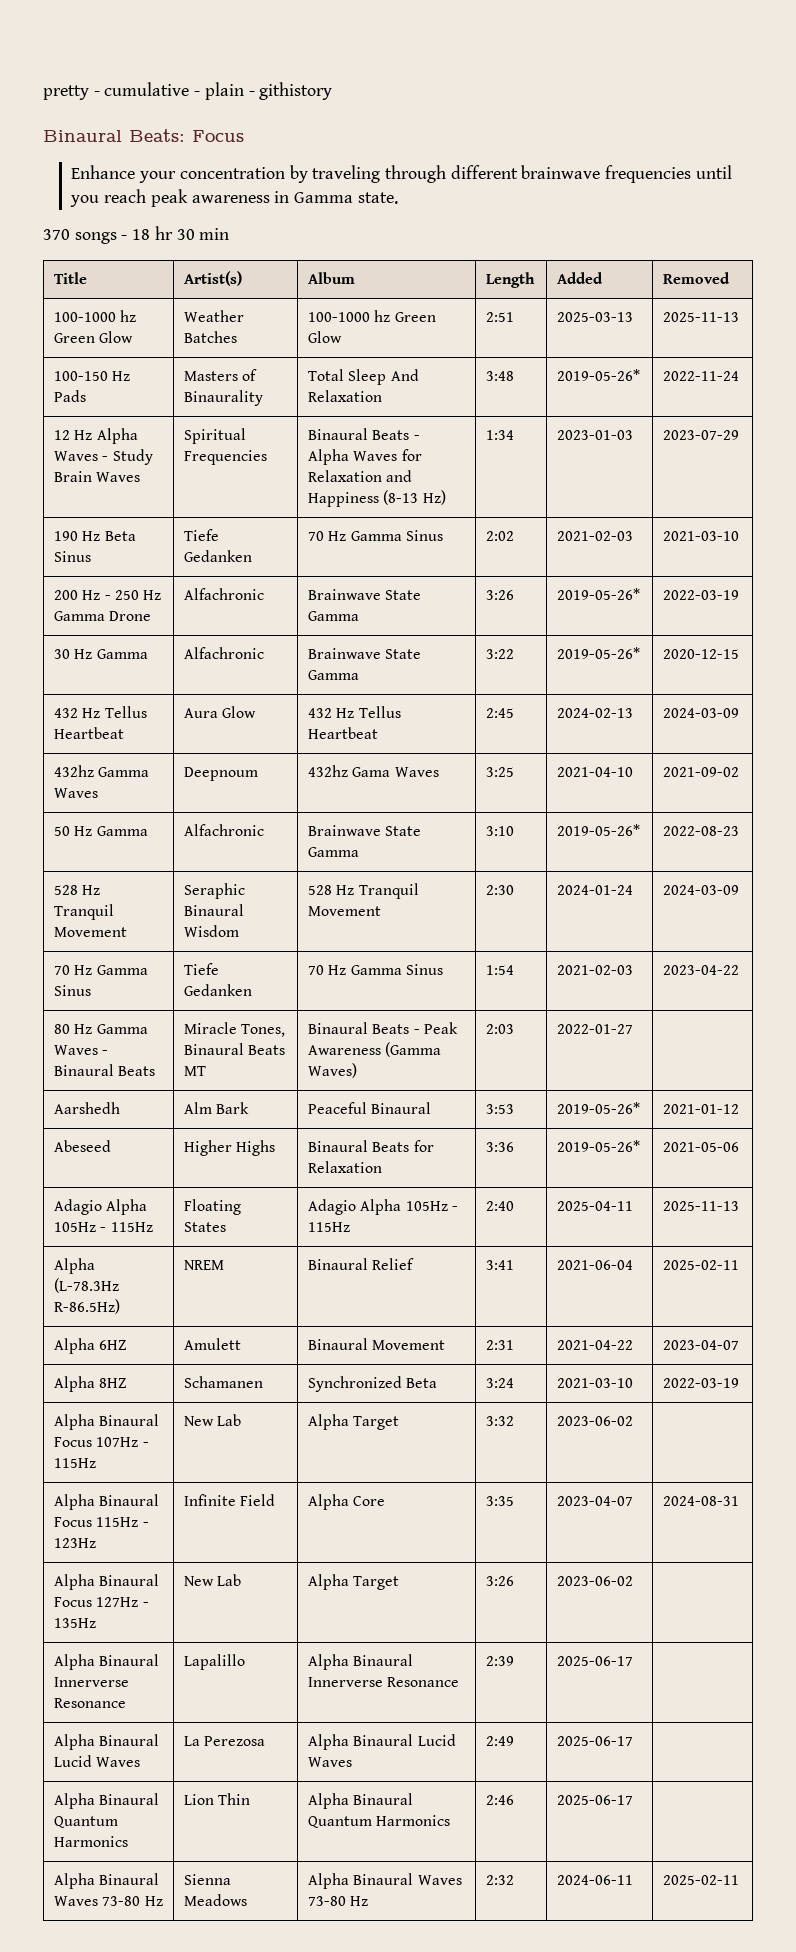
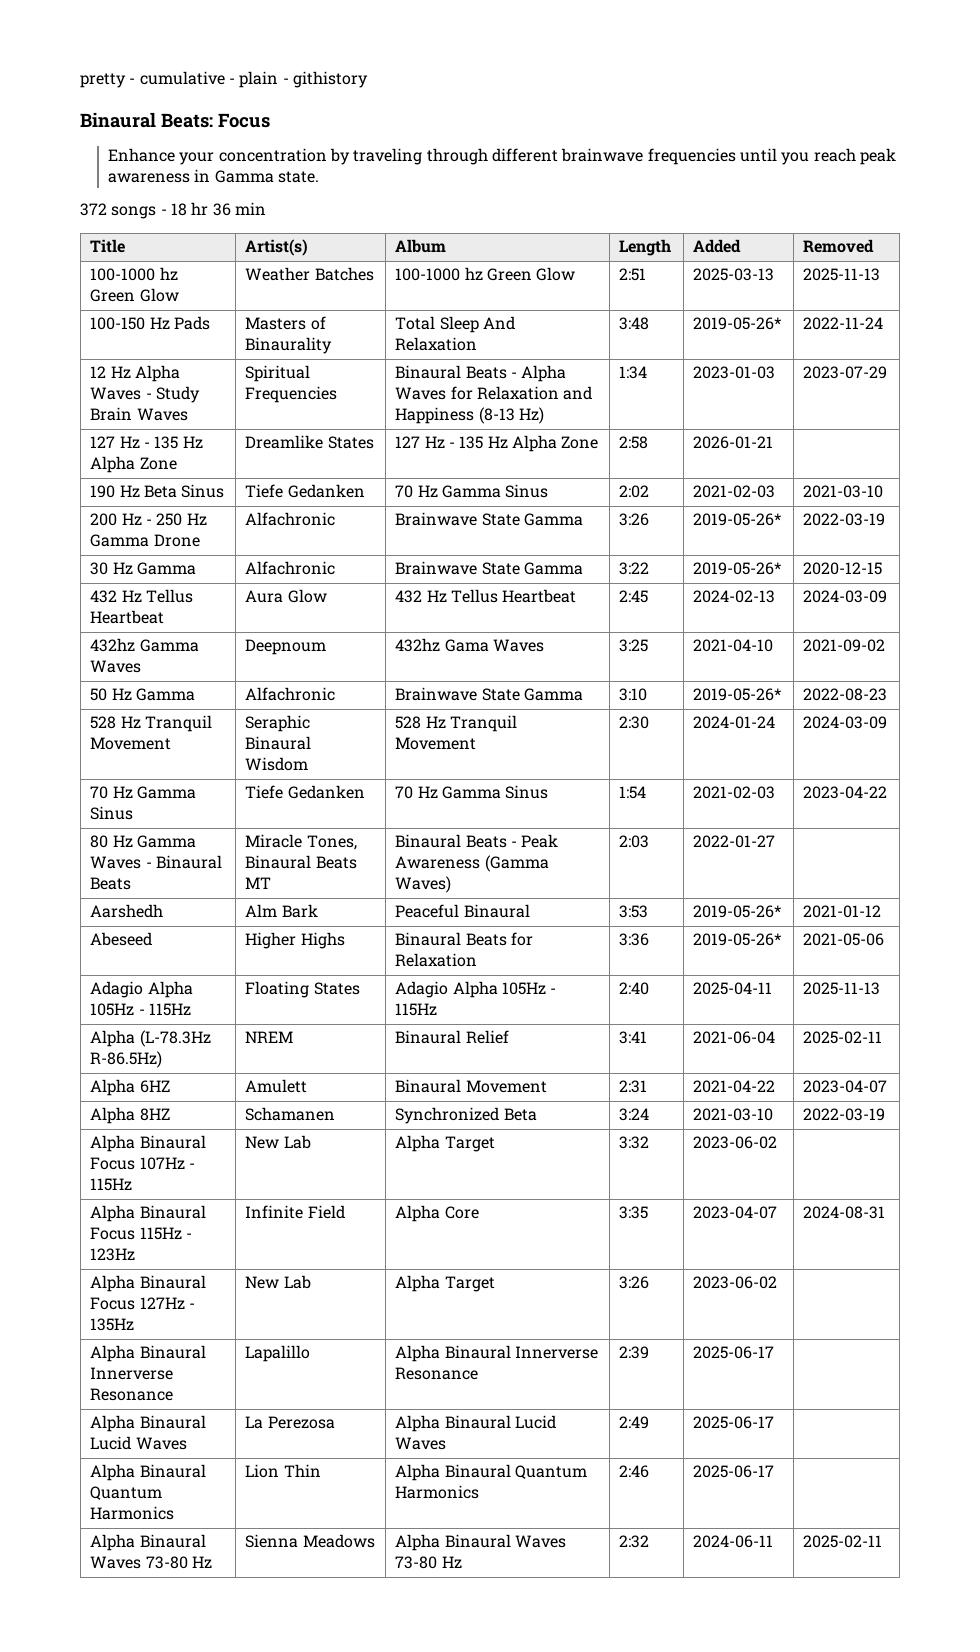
[43,229,70,240] 370 -> [80,203,107,216] 372
[176,229,195,240] 30 -> [212,203,231,216] 36
(740, 435) none -> [90,436,203,449] [90,456,177,473] [245,435,374,449] [395,435,599,452] [619,436,649,449] [693,436,774,449] // 127 Hz - 135 Hz Alpha Zone | Dreamlike States | 127 Hz - 135 Hz Alpha Zone | 2:58 | 2026-01-21 |

